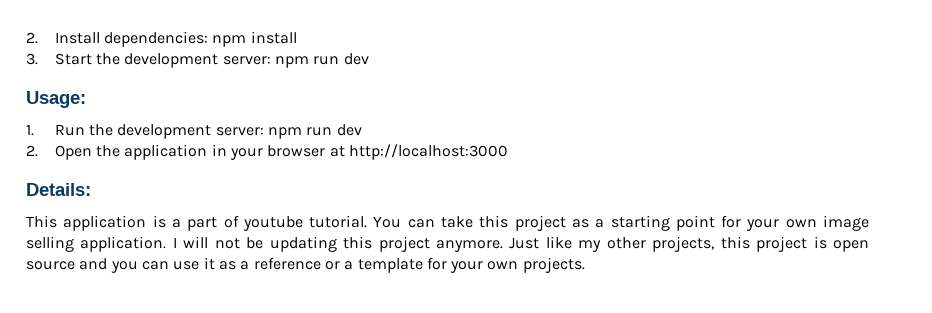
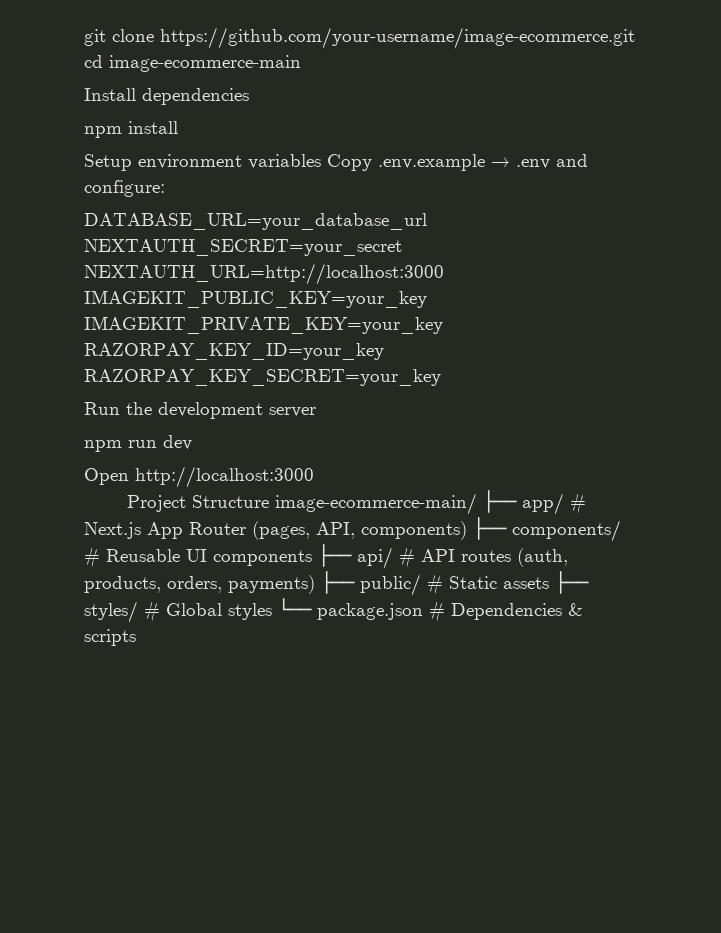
[26,31,297,47] [26,53,369,68] [26,91,86,108] [26,124,362,139] [26,144,509,160] [26,183,91,196] [26,215,869,231] [26,236,870,252] [26,257,585,273] 2. Install dependencies: npm install // 3. Start the development server: npm run dev // Usage: // 1. Run the development server: npm run dev // 2. Open the application in your browser at http://localhost:3000 // Details: // This application is a part of youtube tutorial. You can take this project as a starting point for your own image selling application. I will not be updating this project anymore. Just like my other projects, this project is open source and you can use it as a reference or a template for your own projects. -> [84,27,635,49] [84,55,301,72] [84,88,249,105] [84,121,178,138] [84,154,588,171] [84,180,165,197] [84,213,427,230] [84,239,402,256] [84,263,444,285] [84,290,427,308] [84,316,443,334] [84,343,384,360] [84,369,441,386] [84,402,316,419] [84,435,192,452] [84,466,314,488] [126,490,586,515] [84,517,621,542] [84,544,568,569] [84,571,589,596] [84,598,583,623] [84,629,136,646] git clone https://github.com/your-username/image-ecommerce.git cd image-ecommerce-main // Install dependencies // npm install // Setup environment variables Copy .env.example → .env and configure: // DATABASE_URL=your_database_url NEXTAUTH_SECRET=your_secret NEXTAUTH_URL=http://localhost:3000 IMAGEKIT_PUBLIC_KEY=your_key IMAGEKIT_PRIVATE_KEY=your_key RAZORPAY_KEY_ID=your_key RAZORPAY_KEY_SECRET=your_key // Run the development server // npm run dev // Open http://localhost:3000 // Project Structure image-ecommerce-main/ ├── app/ # Next.js App Router (pages, API, components) ├── components/ # Reusable UI components ├── api/ # API routes (auth, products, orders, payments) ├── public/ # Static assets ├── styles/ # Global styles └── package.json # Dependencies & scripts

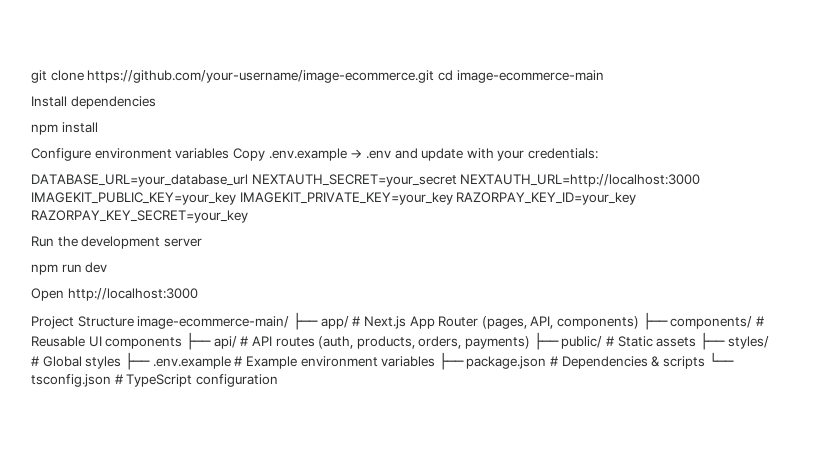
[84,154,132,171] Setup -> [31,148,91,161] Configure
[84,180,165,197] configure: -> [421,148,599,161] update with your credentials:
[278,598,312,616] └── -> [124,352,464,370] ├── .env.example # Example environment variables ├──
(136, 637) none -> [708,352,734,366] [31,374,278,387] └── tsconfig.json # TypeScript configuration

